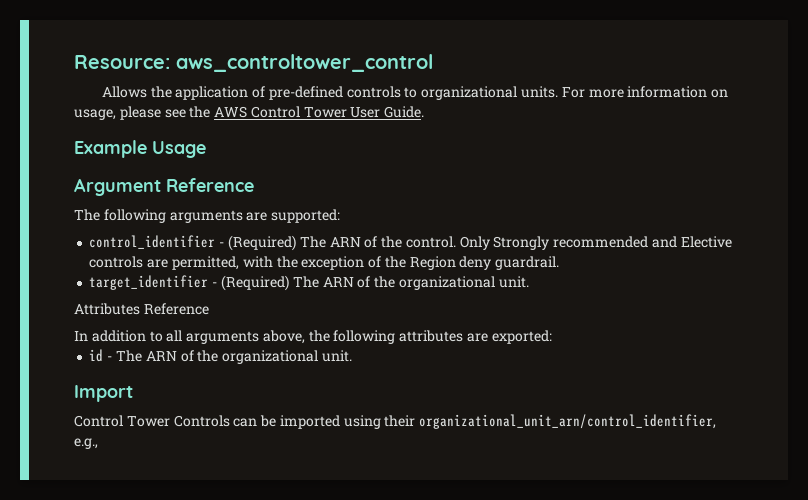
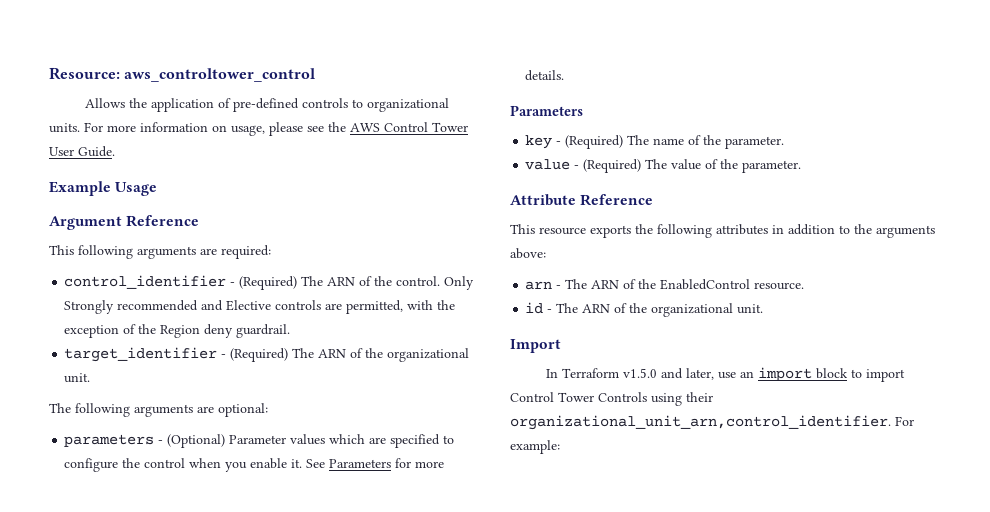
[74,209,341,223] The following arguments are supported: -> [49,245,271,259] This following arguments are required:
[74,303,209,315] [74,330,552,344] Attributes Reference // In addition to all arguments above, the following attributes are exported: -> [49,403,268,417] [64,434,455,448] [64,458,445,472] [525,70,565,81] [510,105,583,116] [525,135,785,149] [525,159,802,173] [510,194,654,206] [510,224,935,238] [510,248,546,259] [525,279,805,290] The following arguments are optional: // parameters - (Optional) Parameter values which are specified to configure the control when you enable it. See Parameters for more details. // Parameters // key - (Required) The name of the parameter. // value - (Required) The value of the parameter. // Attribute Reference // This resource exports the following attributes in addition to the arguments above: // arn - The ARN of the EnabledControl resource.
[74,414,717,429] [74,438,98,449] Control Tower Controls can be imported using their organizational_unit_arn/control_identifier, e.g., -> [545,367,905,382] [510,392,713,406] [510,415,914,430] [510,440,560,454] In Terraform v1.5.0 and later, use an import block to import Control Tower Controls using their organizational_unit_arn,control_identifier. For example:

